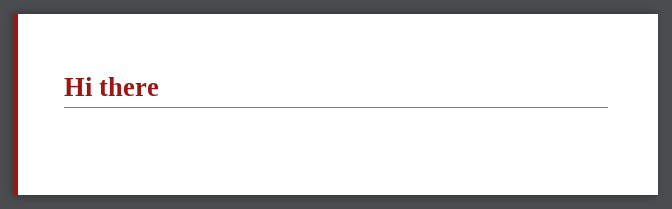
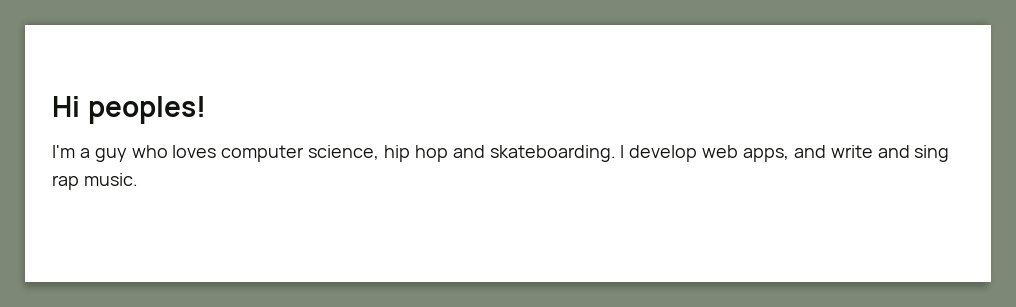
[99,77,160,96] there -> [87,96,206,124] [52,145,950,162] [52,173,138,190] peoples! // I'm a guy who loves computer science, hip hop and skateboarding. I develop web apps, and write and sing rap music.

